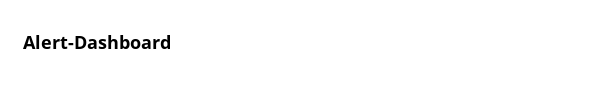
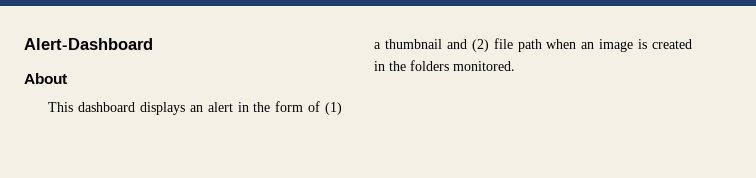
(171, 42) none -> [24,73,67,84] [48,101,343,115] [374,38,692,52] [374,60,515,71] // About // This dashboard displays an alert in the form of (1) a thumbnail and (2) file path when an image is created in the folders monitored.

